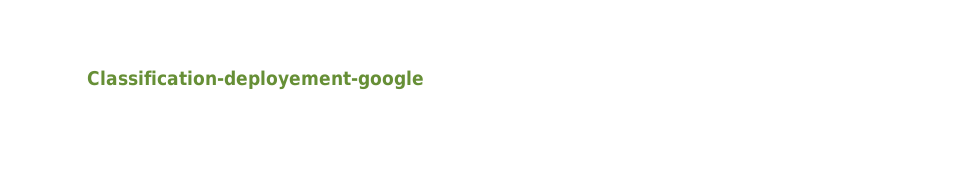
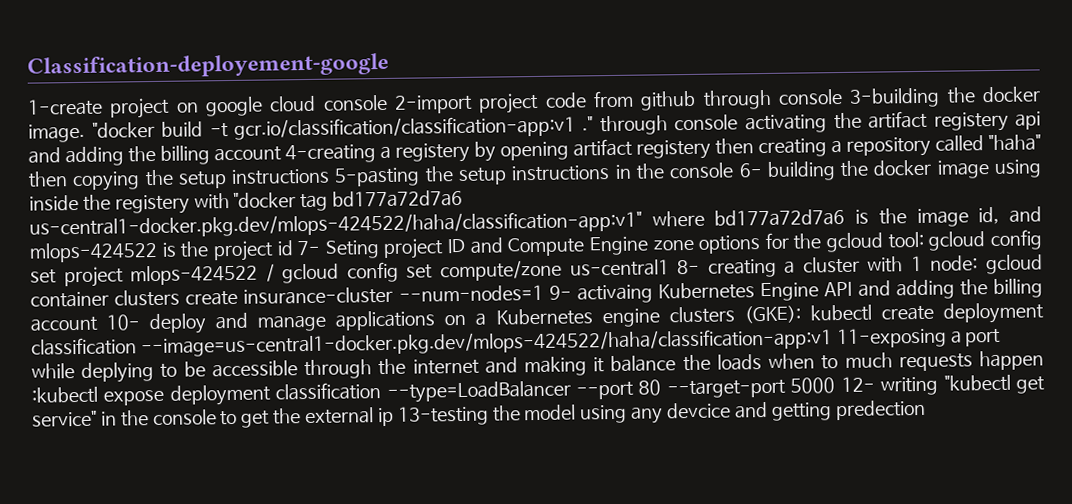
(424, 80) none -> [27,86,1042,119] [28,110,1041,143] [28,134,1042,167] [28,159,1042,192] [29,189,464,215] [29,206,1043,239] [29,229,1043,263] [30,254,1043,288] [30,278,1043,308] [30,302,1044,335] [31,327,1002,358] [31,350,1045,383] [31,374,1046,406] [32,399,926,428] // 1-create project on google cloud console 2-import project code from github through console 3-building the docker image. "docker build -t gcr.io/classification/classification-app:v1 ." through console activating the artifact registery api and adding the billing account 4-creating a registery by opening artifact registery then creating a repository called "haha" then copying the setup instructions 5-pasting the setup instructions in the console 6- building the docker image using inside the registery with "docker tag bd177a72d7a6 us-central1-docker.pkg.dev/mlops-424522/haha/classification-app:v1" where bd177a72d7a6 is the image id, and mlops-424522 is the project id 7- Seting project ID and Compute Engine zone options for the gcloud tool: gcloud config set project mlops-424522 / gcloud config set compute/zone us-central1 8- creating a cluster with 1 node: gcloud container clusters create insurance-cluster --num-nodes=1 9- activaing Kubernetes Engine API and adding the billing account 10- deploy and manage applications on a Kubernetes engine clusters (GKE): kubectl create deployment classification --image=us-central1-docker.pkg.dev/mlops-424522/haha/classification-app:v1 11-exposing a port while deplying to be accessible through the internet and making it balance the loads when to much requests happen :kubectl expose deployment classification --type=LoadBalancer --port 80 --target-port 5000 12- writing "kubectl get service" in the console to get the external ip 13-testing the model using any devcice and getting predection

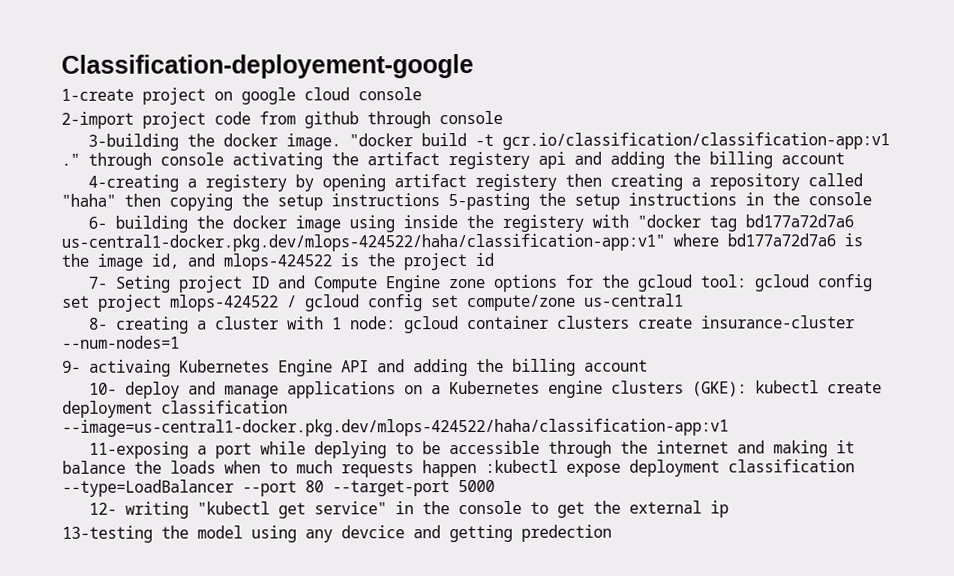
(388, 102) none -> (422, 94) //
(844, 96) none -> (503, 117) //
(282, 154) none -> (845, 158) //
(735, 170) none -> (872, 199) //
(294, 248) none -> (494, 259) //
(670, 268) none -> (684, 300) //
(544, 293) none -> (180, 342) //
(98, 324) none -> (648, 365) //
(833, 343) none -> (729, 427) //
(836, 385) none -> (495, 486) //
(394, 417) none -> (730, 509) //

